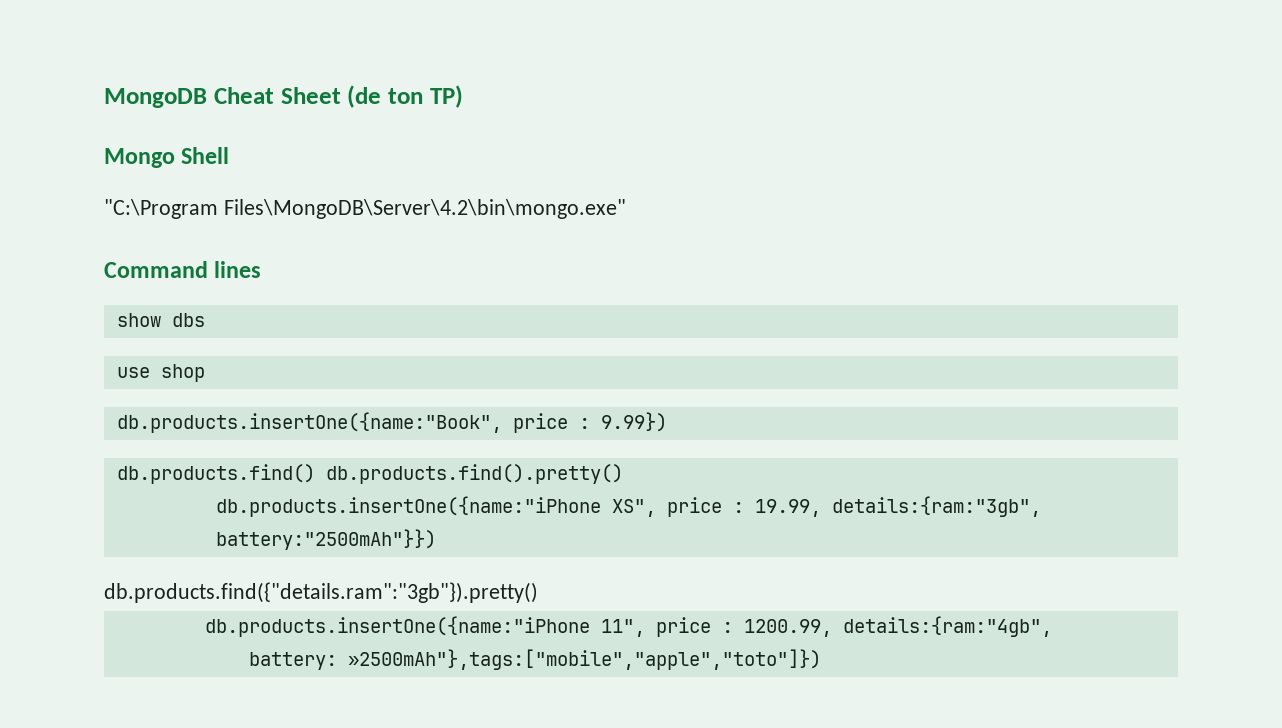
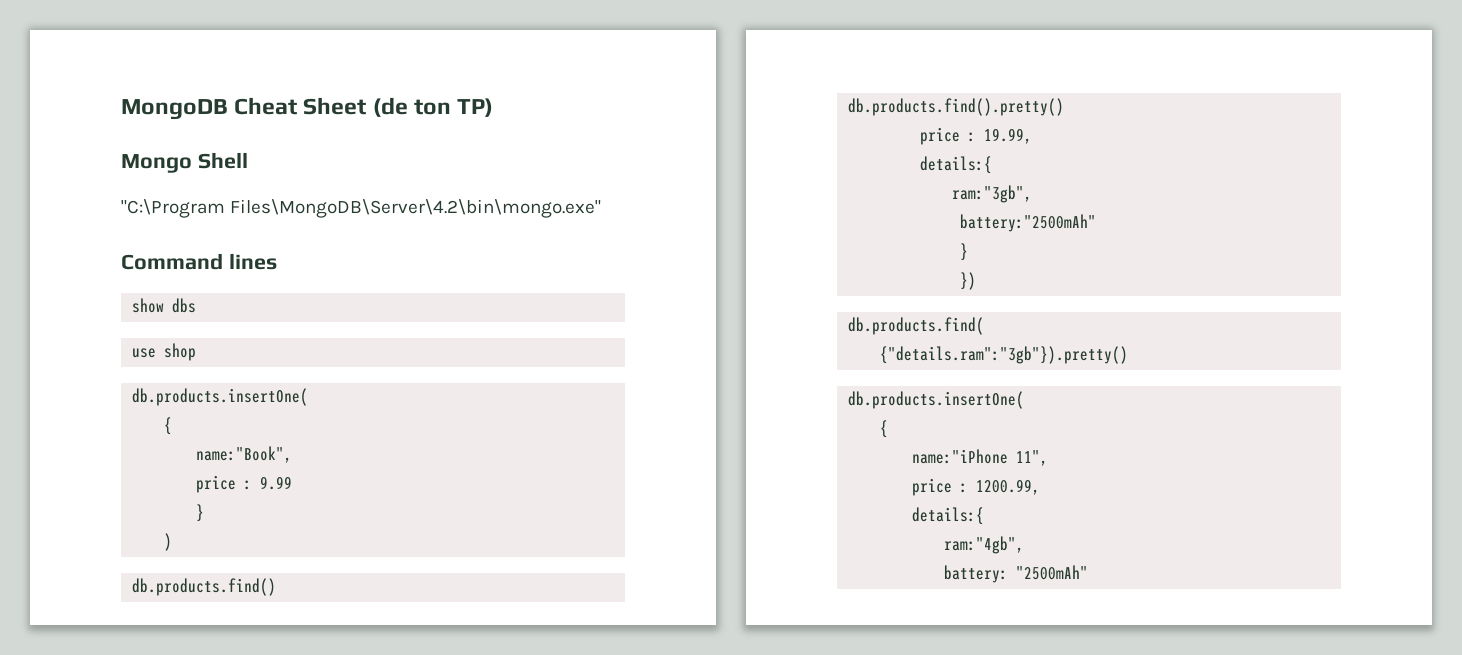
[116,412,667,433] db.products.insertOne({name:"Book", price : 9.99}) -> [132,388,309,406] [164,417,173,435] [196,446,293,463] [196,475,293,493] [196,504,205,522] [164,533,173,551] db.products.insertOne( // { // name:"Book", // price : 9.99 // } // )
(315, 474) none -> (277, 587) //
[215,496,656,517] db.products.insertOne({name:"iPhone XS", -> (1065, 107) none
[831,496,1041,517] [215,529,436,550] [104,582,538,603] [204,616,590,637] details:{ram:"3gb", battery:"2500mAh"}}) // db.products.find({"details.ram":"3gb"}).pretty() // db.products.insertOne({name:"iPhone -> [920,156,993,174] [952,185,1033,203] [960,214,1097,232] [960,243,969,261] [960,272,977,290] [848,317,985,335] [880,346,1129,364] [848,391,1025,409] [880,420,889,438] [912,449,1009,464] // details:{ // ram:"3gb", // battery:"2500mAh" // } // }) // db.products.find( // {"details.ram":"3gb"}).pretty() // db.products.insertOne( // { // name:"iPhone
(645, 628) none -> (1049, 458) //
[842,616,1052,637] details:{ram:"4gb", -> [912,507,985,525] [944,536,1025,554] // details:{ // ram:"4gb",
[347,649,821,670] »2500mAh"},tags:["mobile","apple","toto"]}) -> [1016,565,1089,580] "2500mAh"

